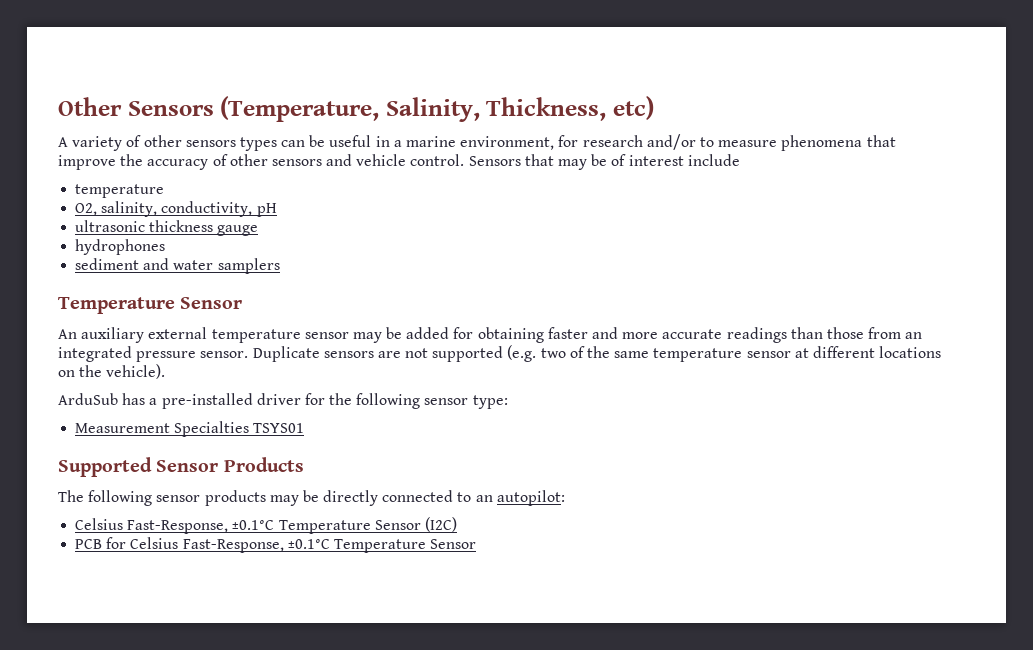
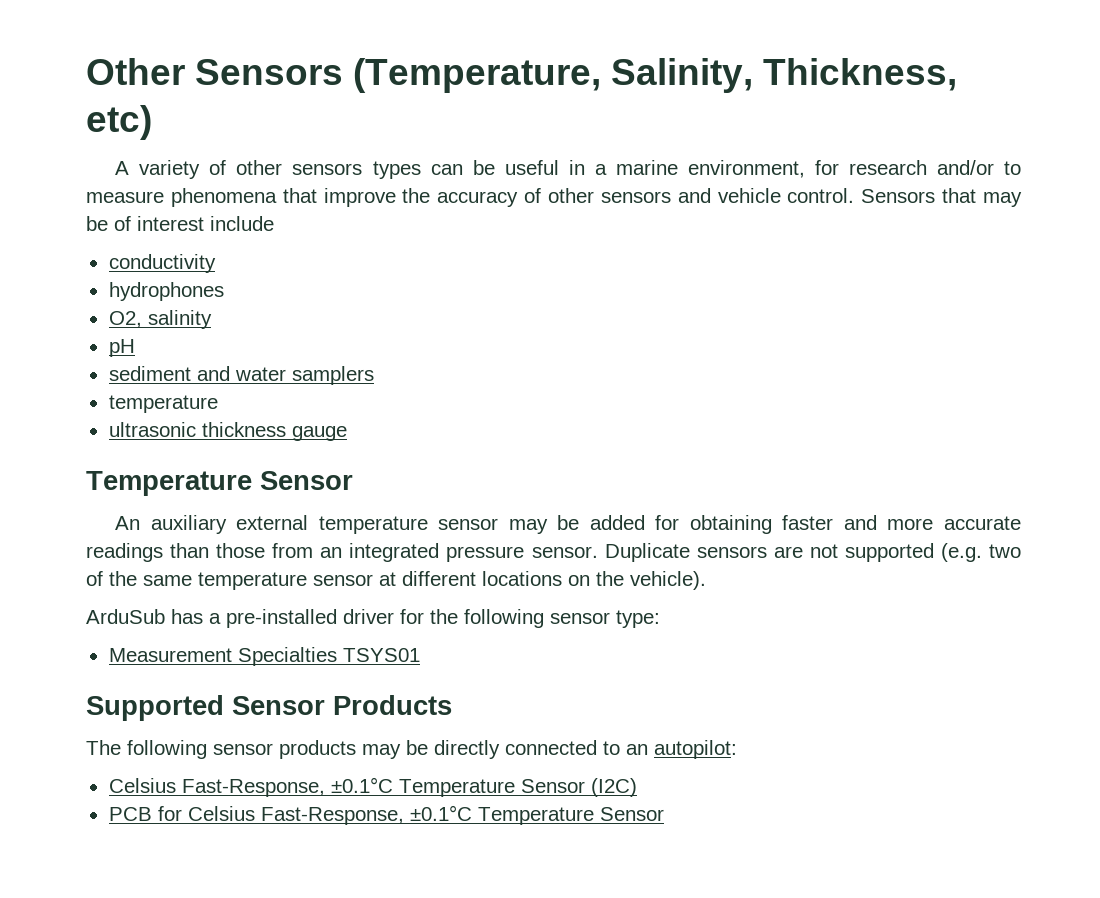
[75,184,165,198] temperature -> [108,254,216,273] [108,282,224,301] conductivity // hydrophones
[101,201,253,217] salinity, conductivity, -> [147,310,212,329] salinity //
[75,220,259,236] [75,239,166,255] // ultrasonic thickness gauge // hydrophones -> (135, 348) none
(280, 266) none -> [108,395,218,413] [108,422,347,441] // temperature // ultrasonic thickness gauge

